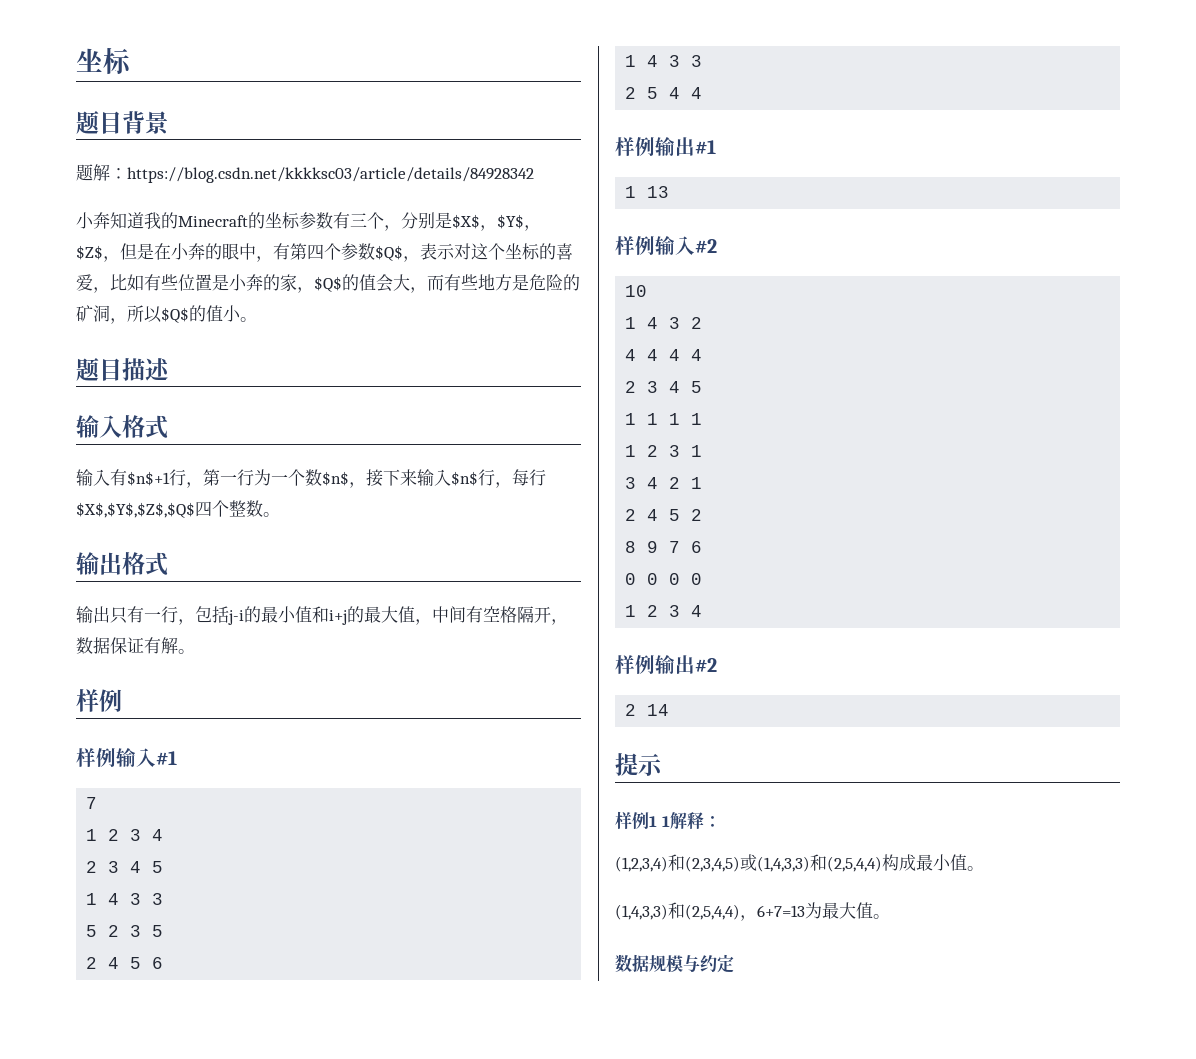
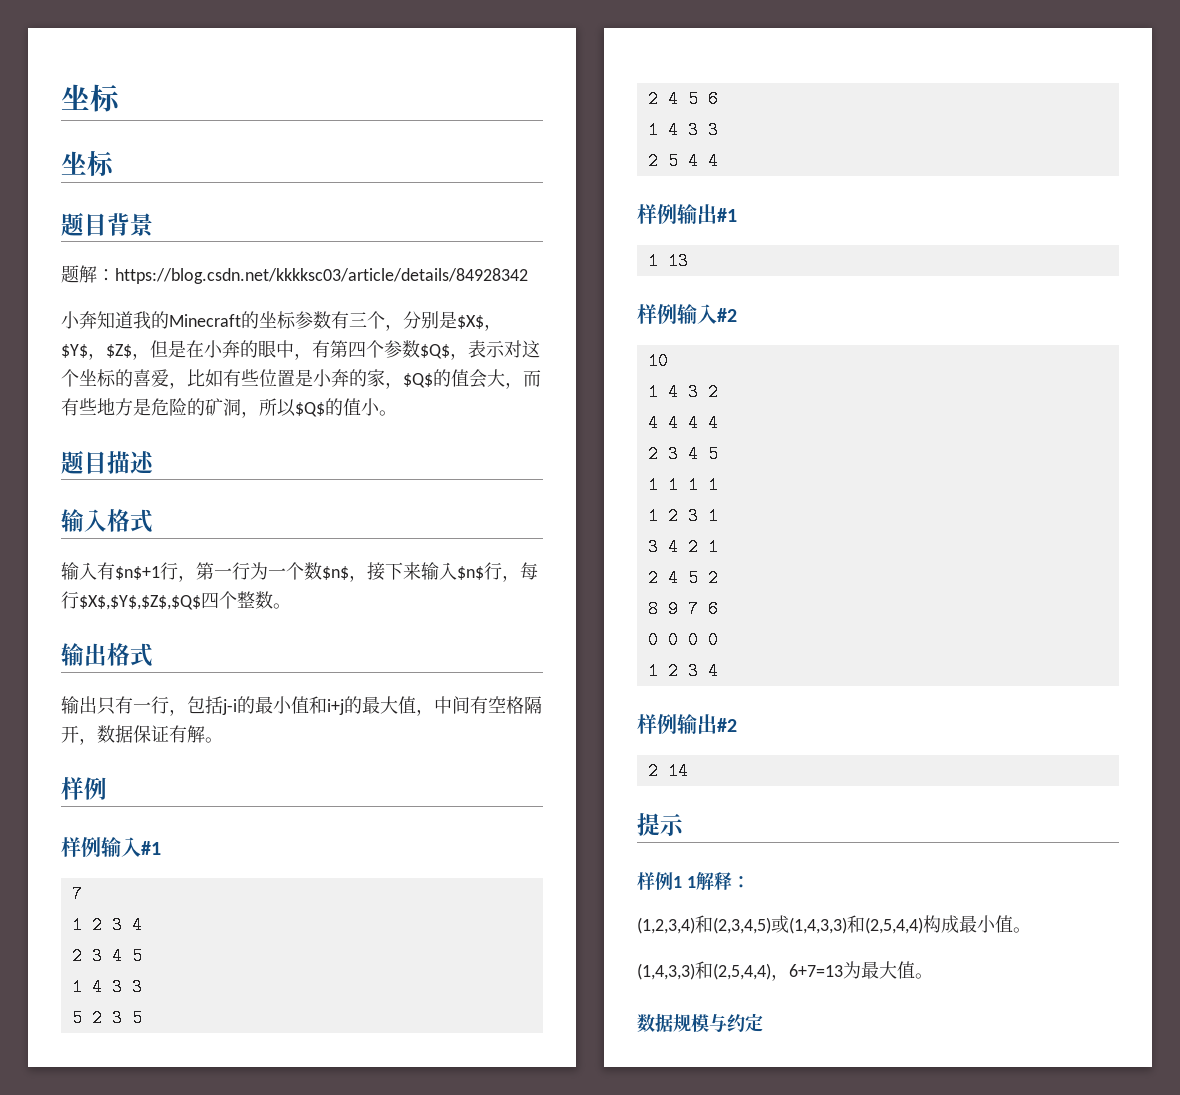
[76,47,132,75] 坐标 -> [61,84,121,112] [61,150,115,177] 坐标 // 坐标

